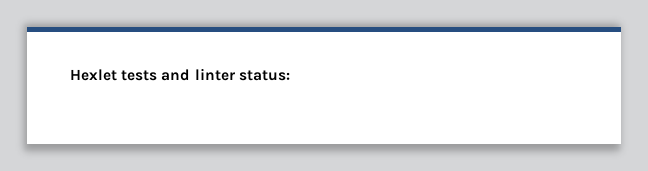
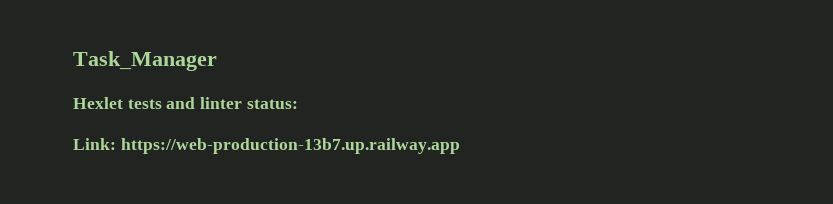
(70, 75) none -> [73,51,217,71] Task_Manager //
(290, 75) none -> [73,138,460,154] // Link: https://web-production-13b7.up.railway.app

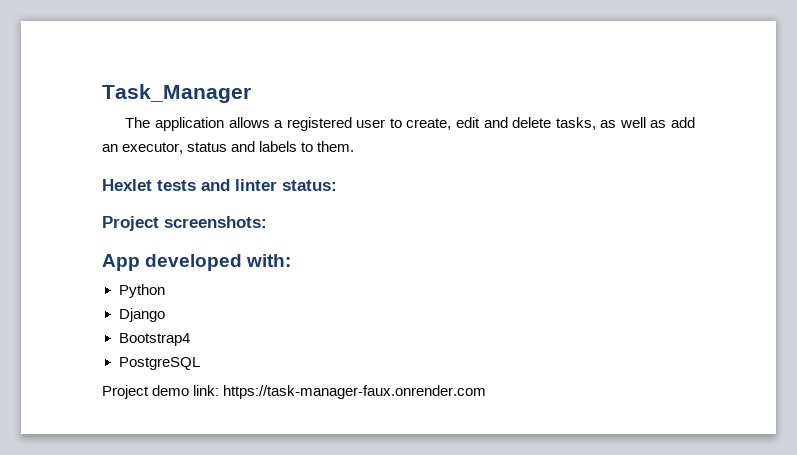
(217, 61) none -> [125,117,695,131] [102,141,355,154] // The application allows a registered user to create, edit and delete tasks, as well as add an executor, status and labels to them.
[73,138,460,154] Link: https://web-production-13b7.up.railway.app -> [102,216,267,231] [102,254,292,271] [118,284,165,298] [118,308,165,322] [118,333,190,346] [118,357,200,370] [102,385,487,399] Project screenshots: // App developed with: // Python // Django // Bootstrap4 // PostgreSQL // Project demo link: https://task-manager-faux.onrender.com

